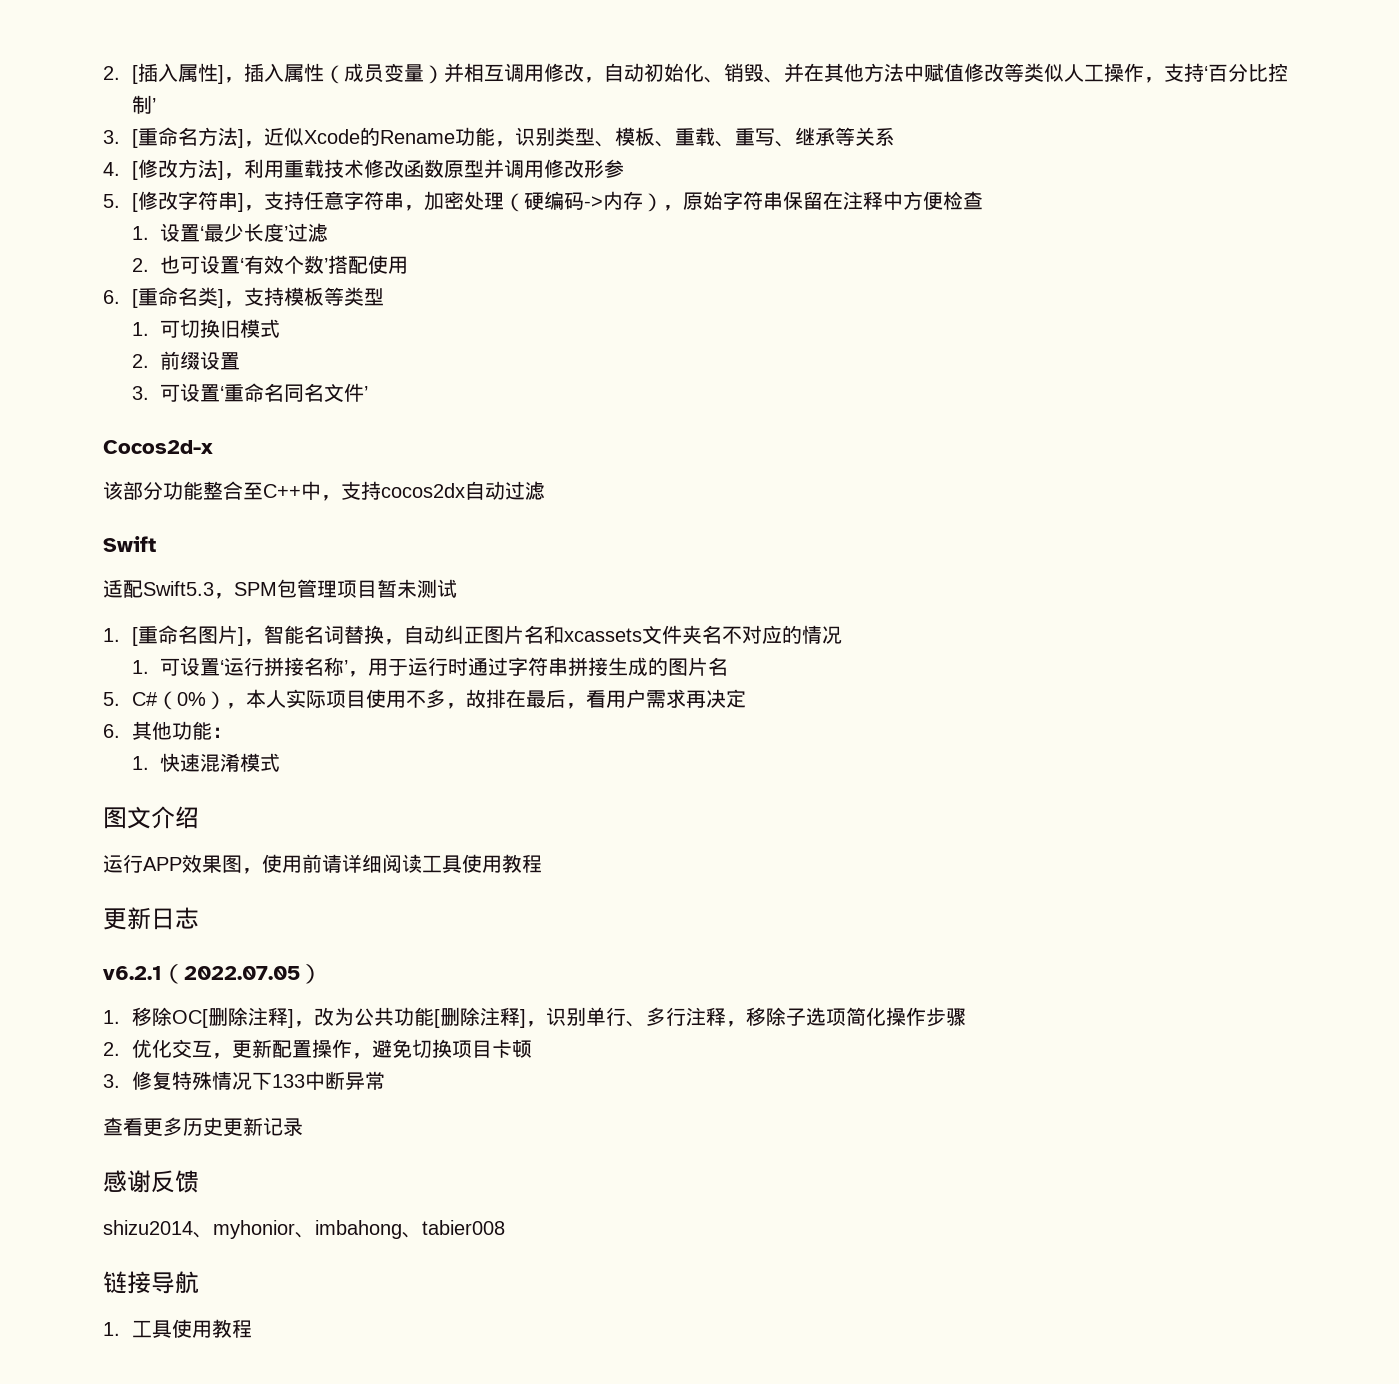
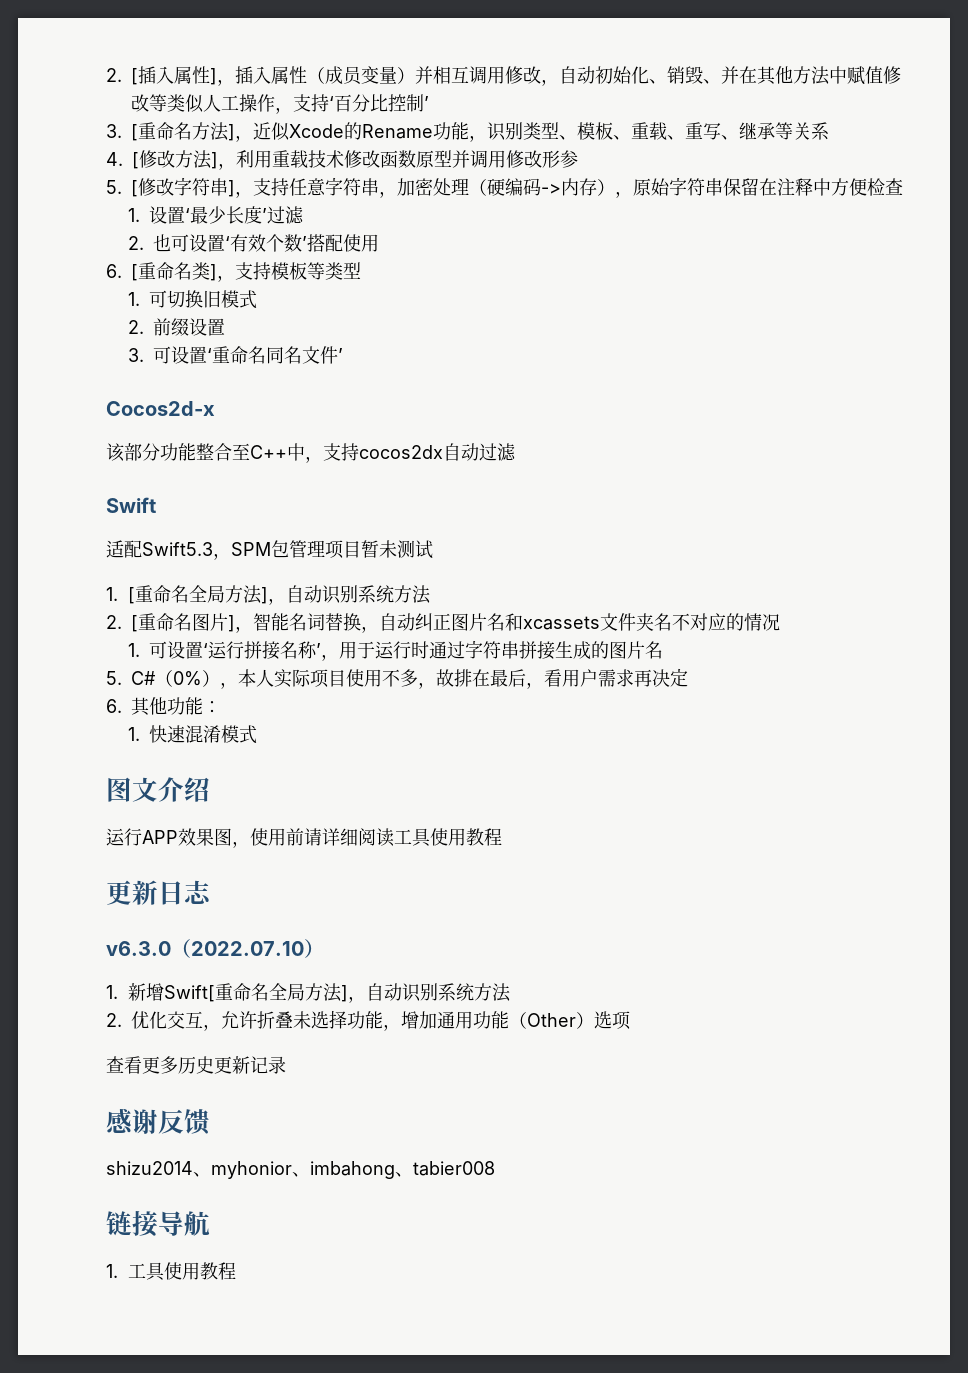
(198, 634) none -> [188,585,431,605] [106,613,192,632] 全局方法]，自动识别系统方法 // 2. [重命名
[103,964,300,984] v6.2.1（2022.07.05 -> [106,939,304,958] v6.3.0（2022.07.10
[131,1007,966,1028] [103,1039,532,1059] [103,1071,385,1091] 移除OC[删除注释]，改为公共功能[删除注释]，识别单行、多行注释，移除子选项简化操作步骤 // 2.优化交互，更新配置操作，避免切换项目卡顿 // 3.修复特殊情况下133中断异常 -> [127,983,511,1003] [106,1010,631,1031] 新增Swift[重命名全局方法]，自动识别系统方法 // 2.优化交互，允许折叠未选择功能，增加通用功能（Other）选项

